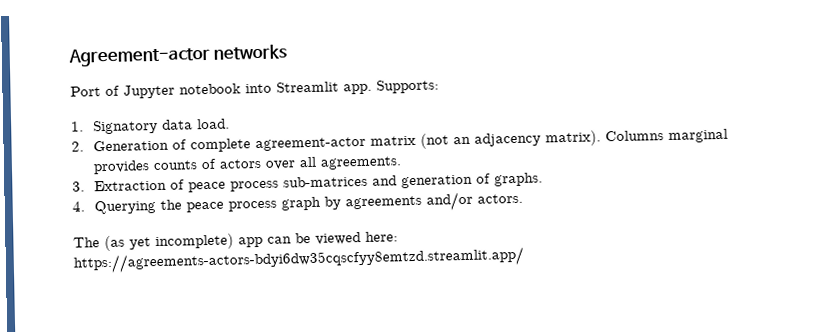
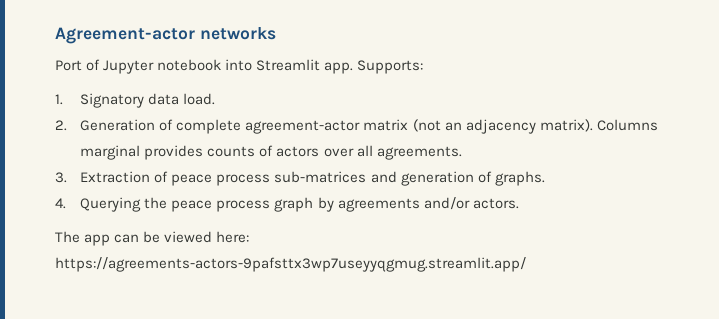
[104,233,234,252] (as yet incomplete) -> (80, 237) none
[73,246,524,274] https://agreements-actors-bdyi6dw35cqscfyy8emtzd.streamlit.app/ -> [55,257,526,272] https://agreements-actors-9pafsttx3wp7useyyqgmug.streamlit.app/

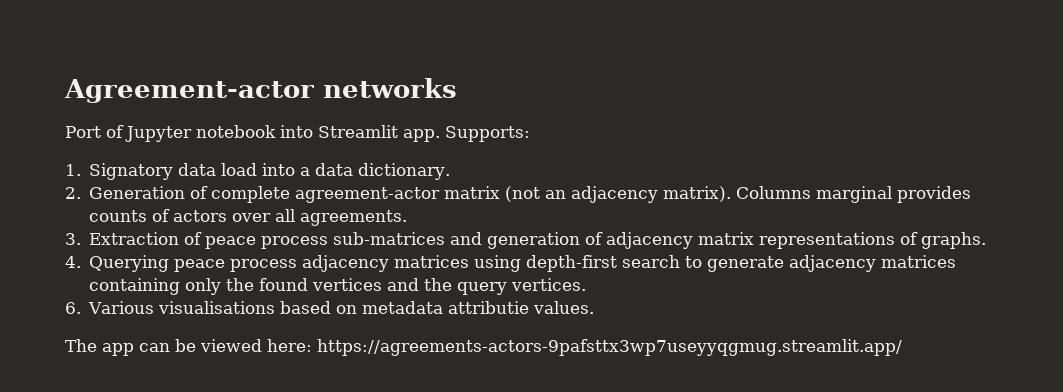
[183,93,216,105] load. -> [221,163,451,180] load into a data dictionary.
(492, 177) none -> [606,232,919,249] adjacency matrix representations of
[144,197,519,212] the peace process graph by agreements and/or actors. -> [174,255,957,272] [89,278,587,295] [65,301,595,314] peace process adjacency matrices using depth-first search to generate adjacency matrices containing only the found vertices and the query vertices. // 6. Various visualisations based on metadata attributie values.

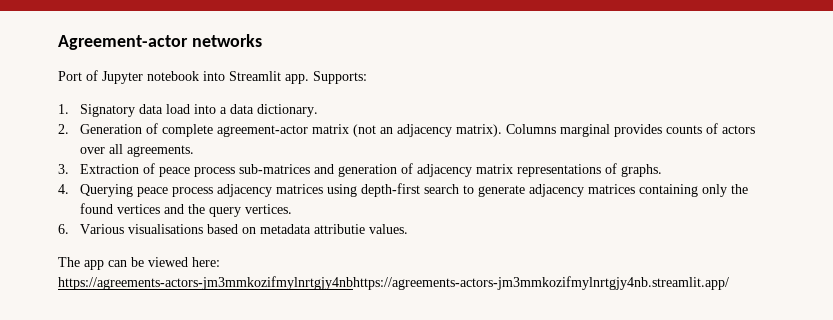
[317,339,902,356] https://agreements-actors-9pafsttx3wp7useyyqgmug.streamlit.app/ -> [58,276,729,290] https://agreements-actors-jm3mmkozifmylnrtgjy4nbhttps://agreements-actors-jm3mmkozifmylnrtgjy4nb.streamlit.app/

